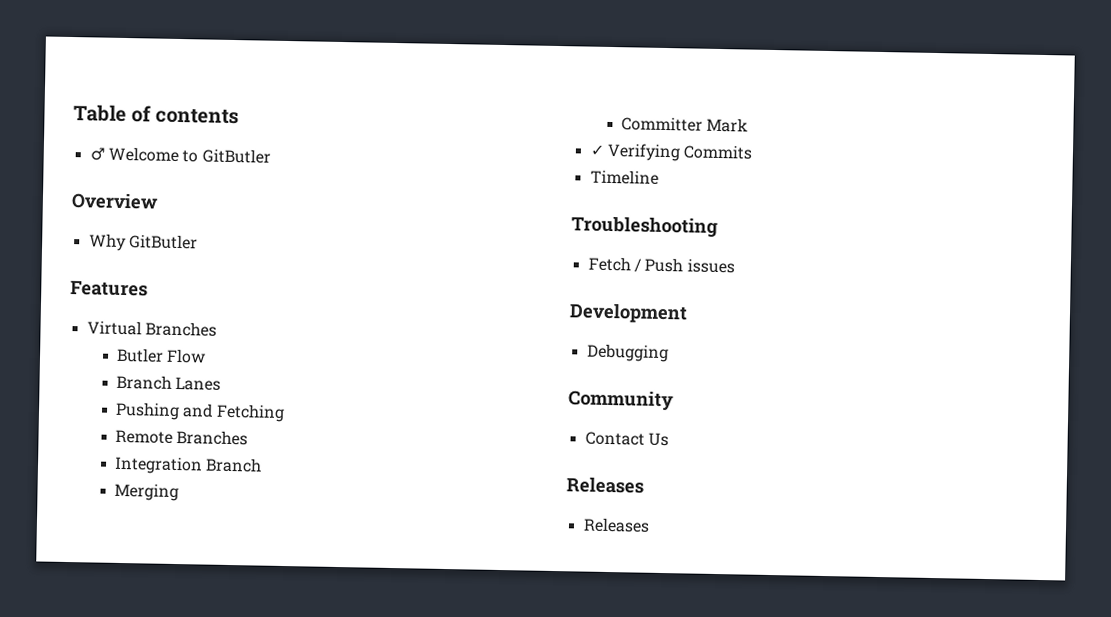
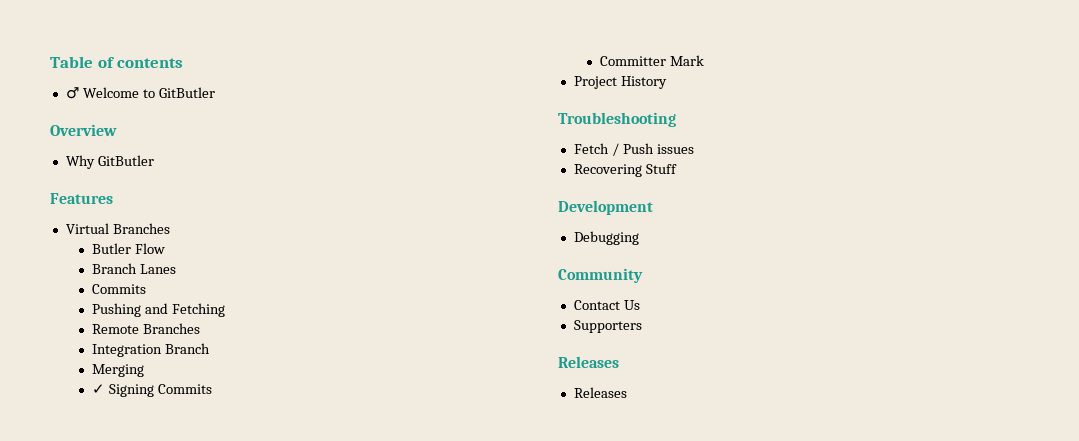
(222, 383) none -> [92,284,147,294] // Commits
(179, 492) none -> [92,384,212,397] // ✓ Signing Commits
[589,142,754,162] [589,169,659,185] ✓ Verifying Commits // Timeline -> [573,76,667,89] Project History
(735, 266) none -> [573,164,677,177] // Recovering Stuff
(669, 439) none -> [573,320,642,333] // Supporters

